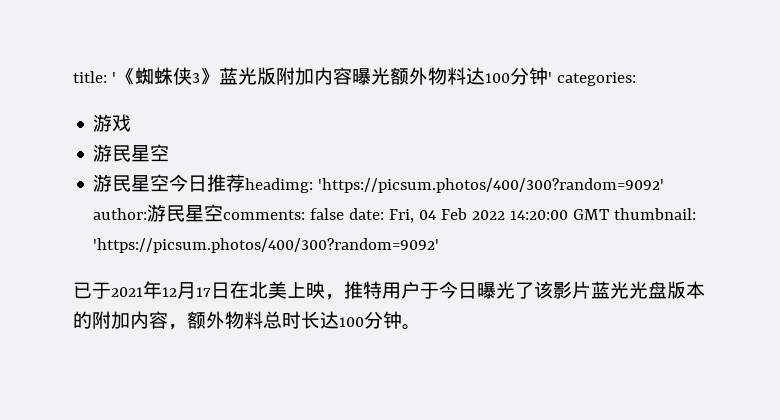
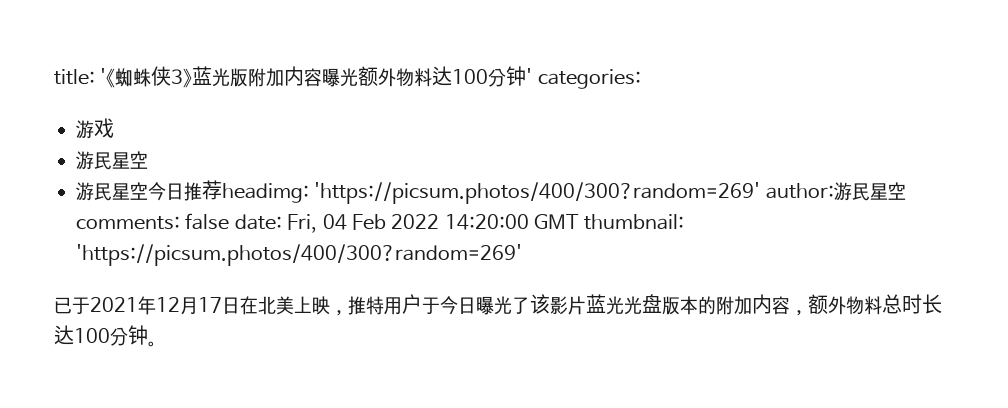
[318,178,665,193] 'https://picsum.photos/400/300?random=9092' -> [314,182,761,204] 'https://picsum.photos/400/300?random=269'
[93,238,440,253] 'https://picsum.photos/400/300?random=9092' -> [76,244,522,266] 'https://picsum.photos/400/300?random=269'

